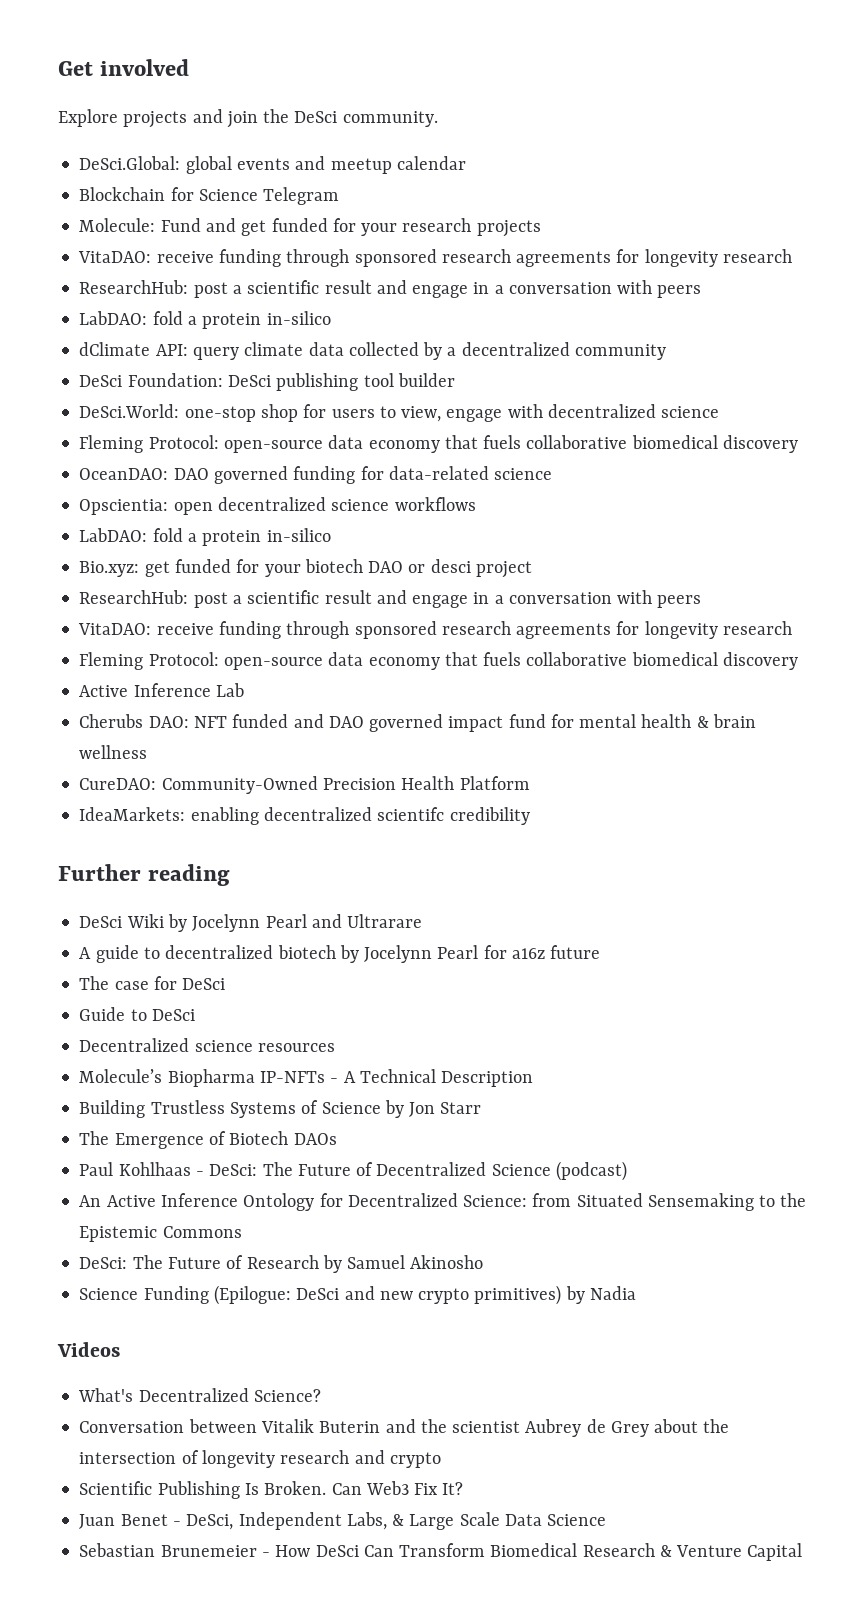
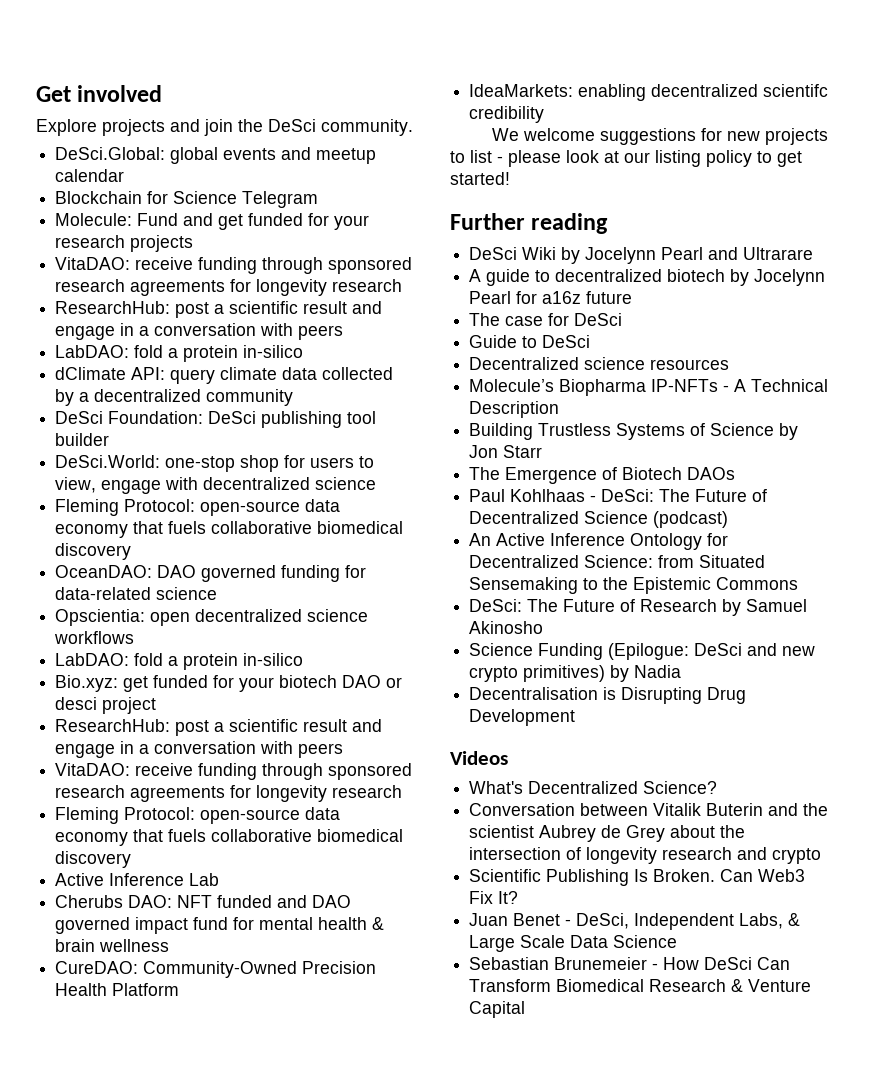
(530, 816) none -> [491,128,828,145] [450,150,802,167] [450,172,510,185] // We welcome suggestions for new projects to list - please look at our listing policy to get started!
(636, 1293) none -> [469,687,747,704] [469,709,576,726] // Decentralisation is Disrupting Drug Development

